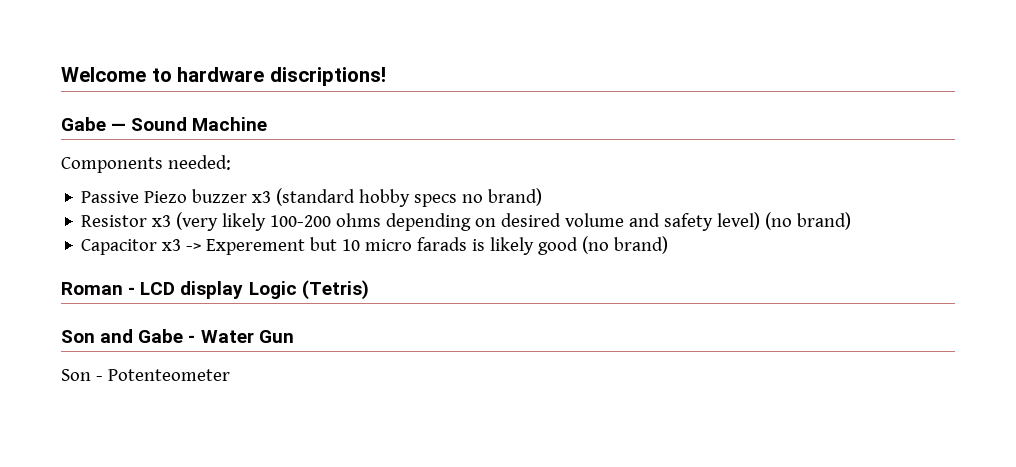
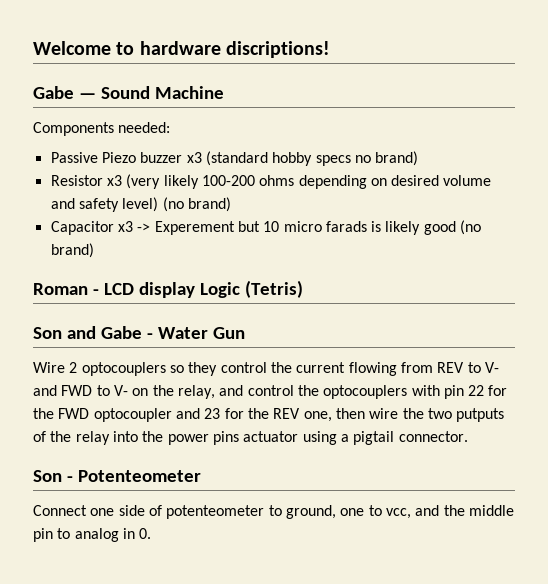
[61,369,230,381] Son - Potenteometer -> [33,362,499,376] [33,385,508,399] [33,408,505,422] [33,431,468,445] [33,470,201,482] [33,505,514,519] [33,528,152,542] Wire 2 optocouplers so they control the current flowing from REV to V- and FWD to V- on the relay, and control the optocouplers with pin 22 for the FWD optocoupler and 23 for the REV one, then wire the two putputs of the relay into the power pins actuator using a pigtail connector. // Son - Potenteometer // Connect one side of potenteometer to ground, one to vcc, and the middle pin to analog in 0.

